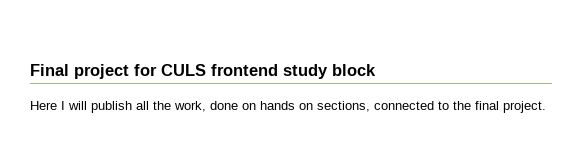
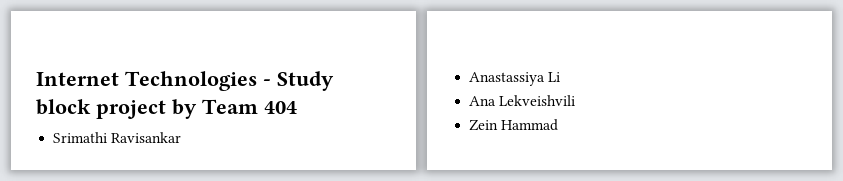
[30,64,376,79] [30,101,546,113] Final project for CULS frontend study block // Here I will publish all the work, done on hands on sections, connected to the final project. -> [36,71,334,91] [36,99,297,119] [53,132,182,143] [469,72,561,86] [469,95,576,106] [469,119,559,131] Internet Technologies - Study block project by Team 404 // Srimathi Ravisankar // Anastassiya Li // Ana Lekveishvili // Zein Hammad

